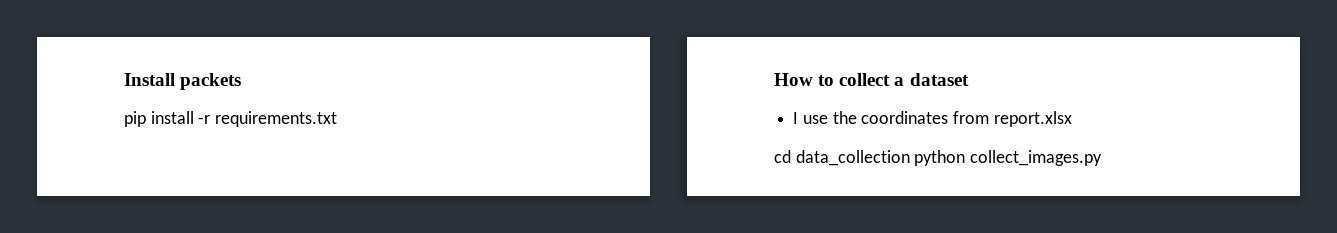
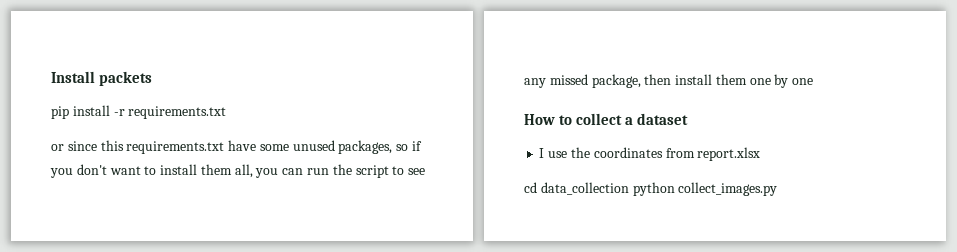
(338, 119) none -> [51,140,423,154] [50,164,426,178] [524,74,814,88] // or since this requirements.txt have some unused packages, so if you don't want to install them all, you can run the script to see any missed package, then install them one by one

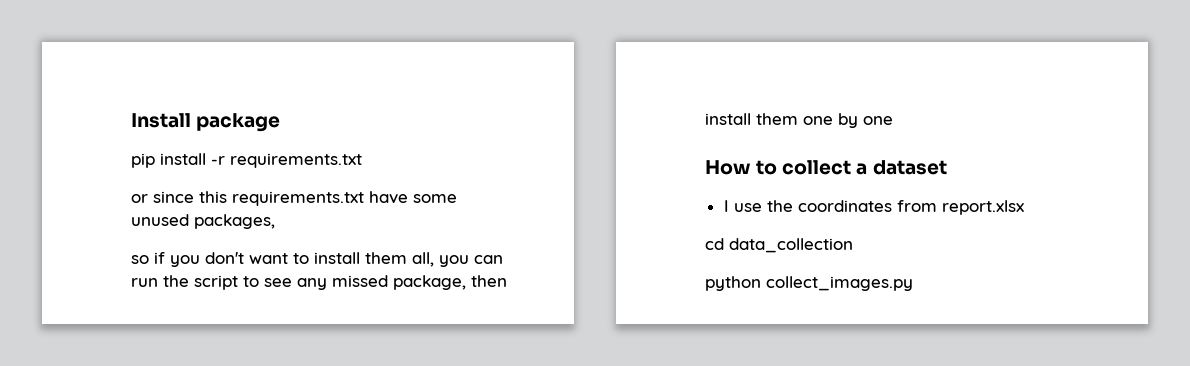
[98,71,152,86] packets -> [196,113,281,132] package
(393, 147) none -> (275, 221) //
(629, 188) none -> (853, 245) //

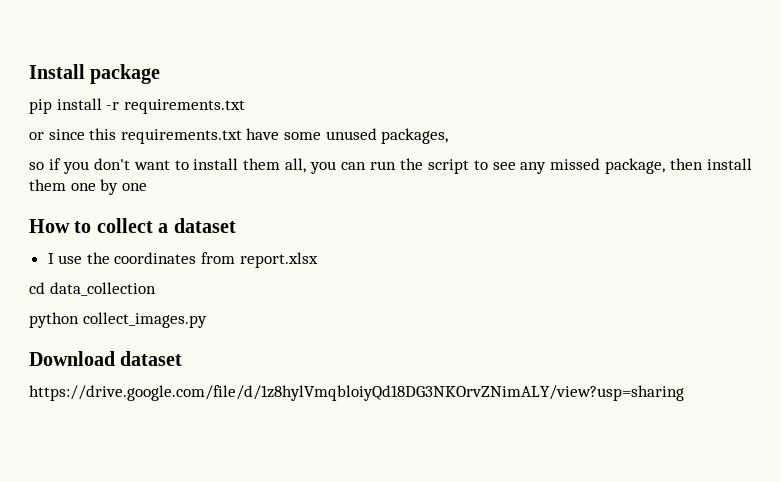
(913, 283) none -> [29,351,183,366] [29,385,684,401] // Download dataset // https://drive.google.com/file/d/1z8hylVmqbloiyQd18DG3NKOrvZNimALY/view?usp=sharing

